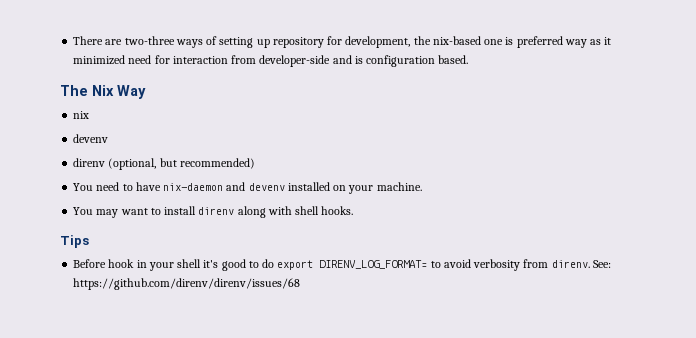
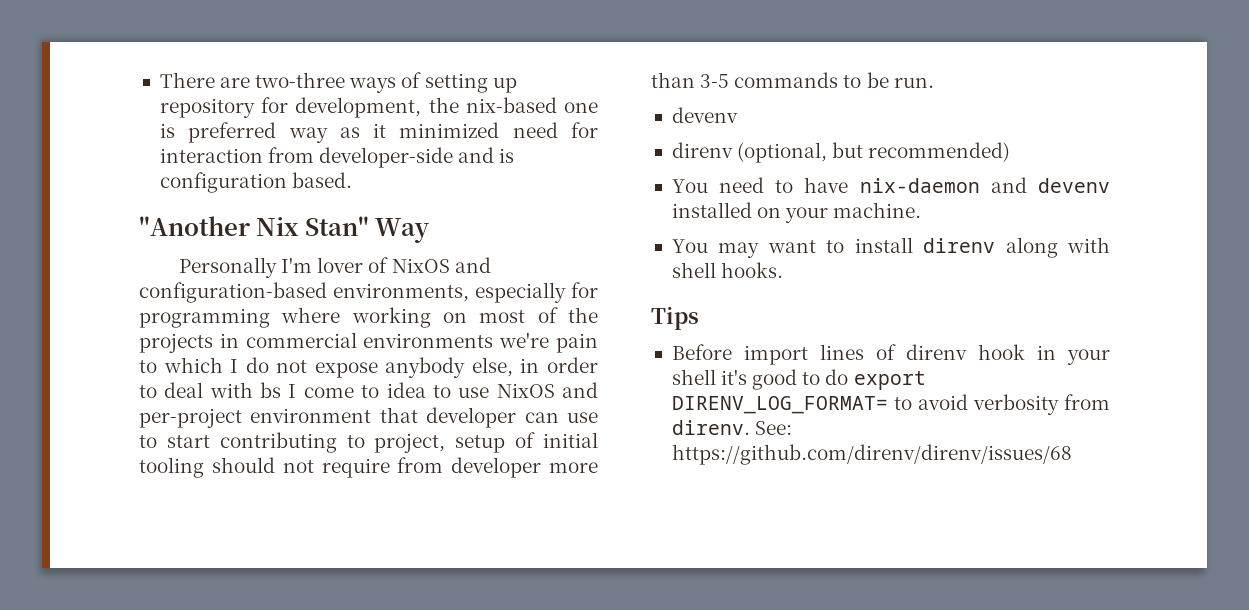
[60,85,146,99] [73,111,90,119] The Nix Way // nix -> [139,216,430,243] [179,257,491,278] [139,282,598,303] [139,307,598,328] [139,332,598,353] [139,357,598,378] [139,382,598,398] [139,407,598,428] [139,432,598,453] [139,457,598,478] [651,72,934,88] "Another Nix Stan" Way // Personally I'm lover of NixOS and configuration-based environments, especially for programming where working on most of the projects in commercial environments we're pain to which I do not expose anybody else, in order to deal with bs I come to idea to use NixOS and per-project environment that developer can use to start contributing to project, setup of initial tooling should not require from developer more than 3-5 commands to be run.
(107, 263) none -> [743,344,967,365] import lines of direnv

